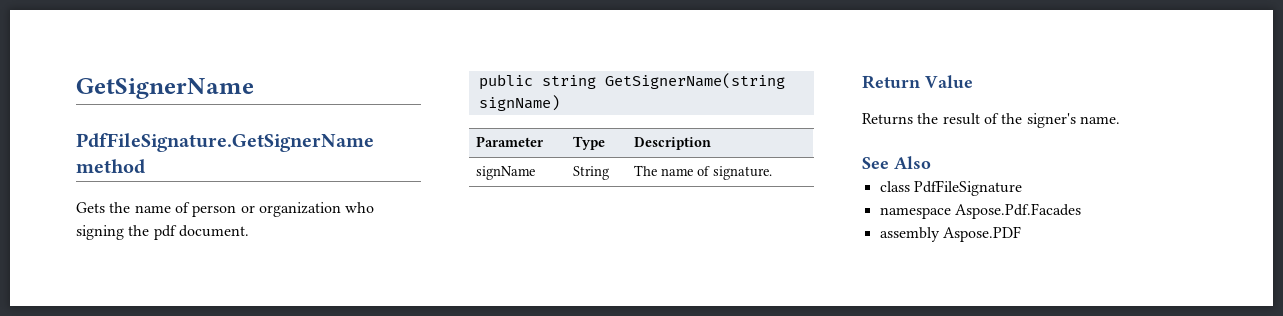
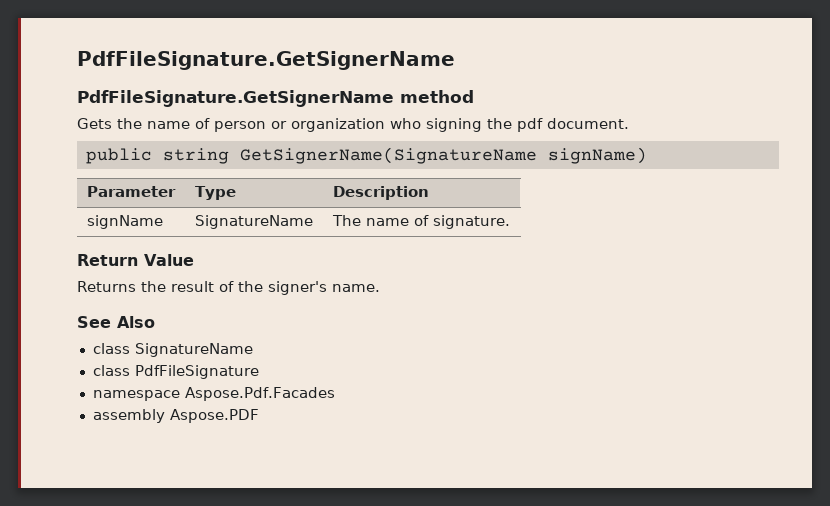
[76,78,254,99] GetSignerName -> [77,51,455,70] PdfFileSignature.GetSignerName
[604,73,785,89] GetSignerName(string -> [239,147,537,164] GetSignerName(SignatureName
[573,166,610,180] String -> [194,215,313,229] SignatureName
(931, 162) none -> [92,343,253,357] // class SignatureName

